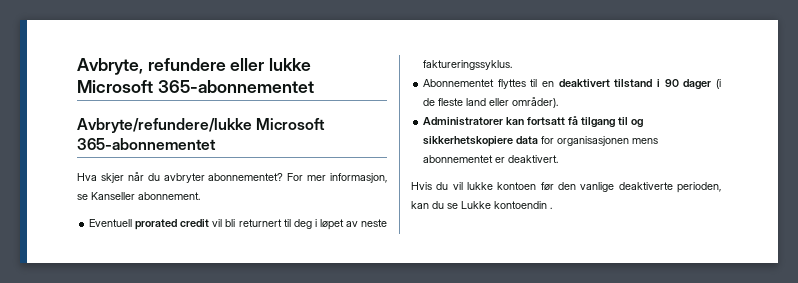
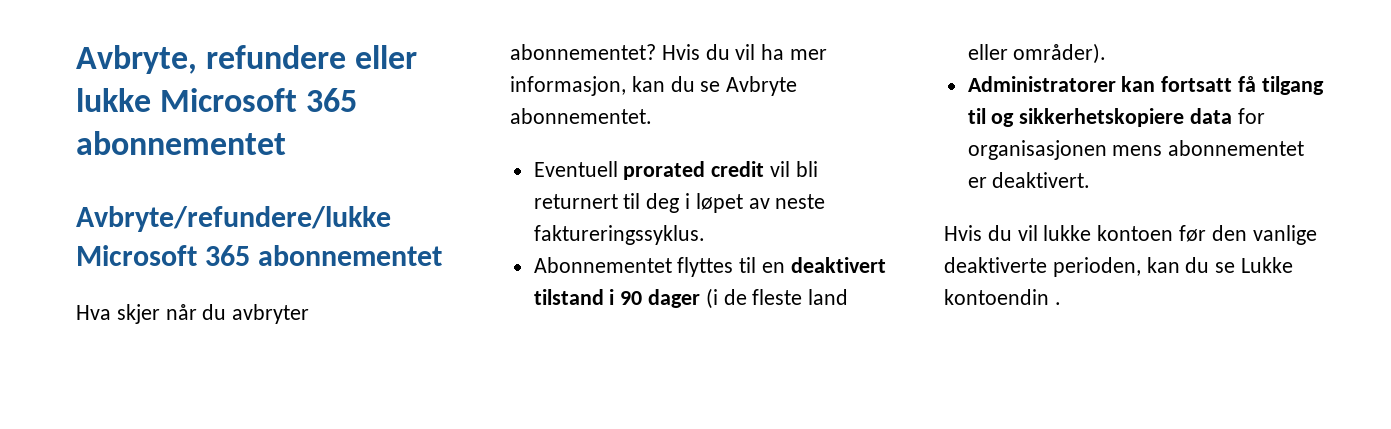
[157,80,314,93] 365-abonnementet -> [306,88,358,112] [76,131,286,155] 365 abonnementet
[77,138,216,150] 365-abonnementet -> [205,245,443,266] 365 abonnementet
[287,173,387,183] [77,192,200,200] For mer informasjon, se Kanseller abonnement. -> [661,44,828,60] [510,76,798,96] [510,108,652,124] Hvis du vil ha mer informasjon, kan du se Avbryte abonnementet.

